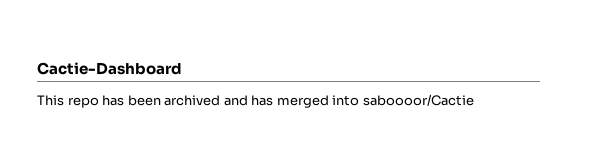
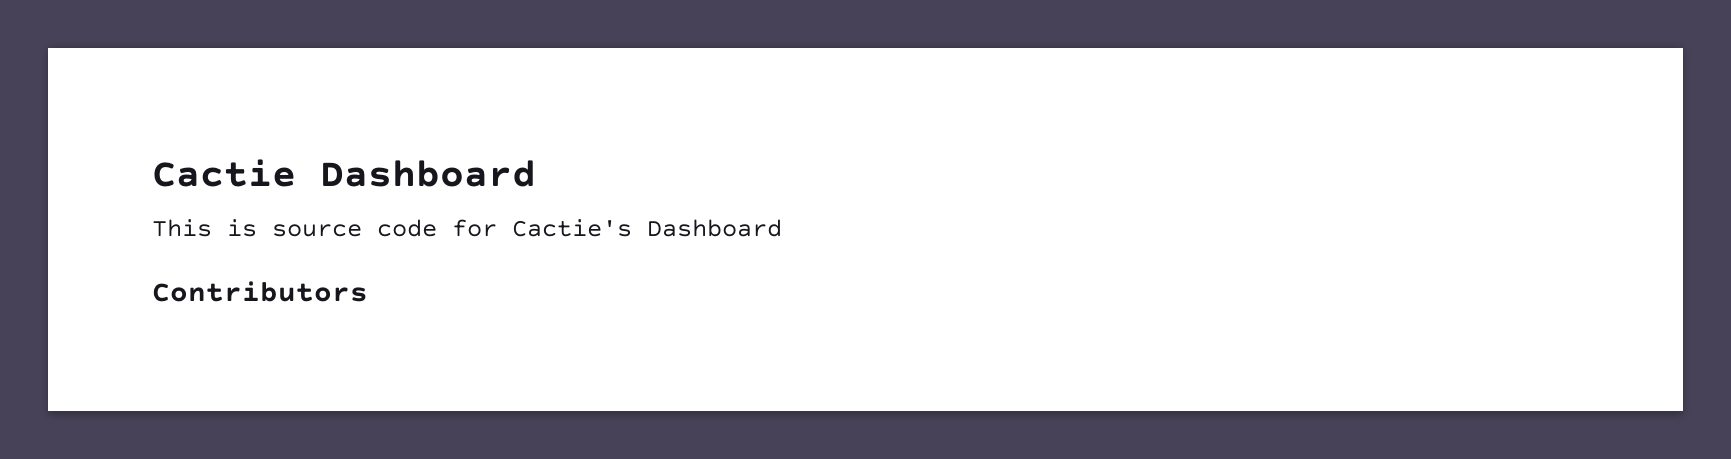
[37,62,182,75] Cactie-Dashboard -> [152,159,536,187] Cactie Dashboard
[67,94,474,108] repo has been archived and has merged into saboooor/Cactie -> [227,219,782,237] [152,281,368,302] is source code for Cactie's Dashboard // Contributors

